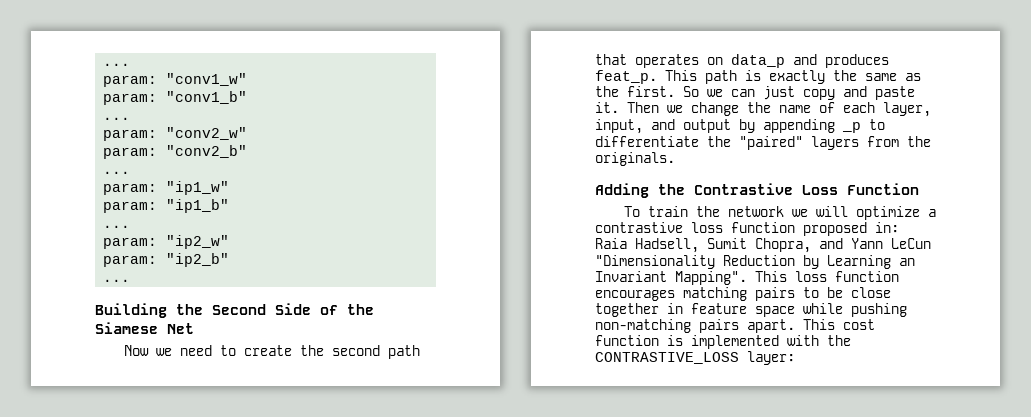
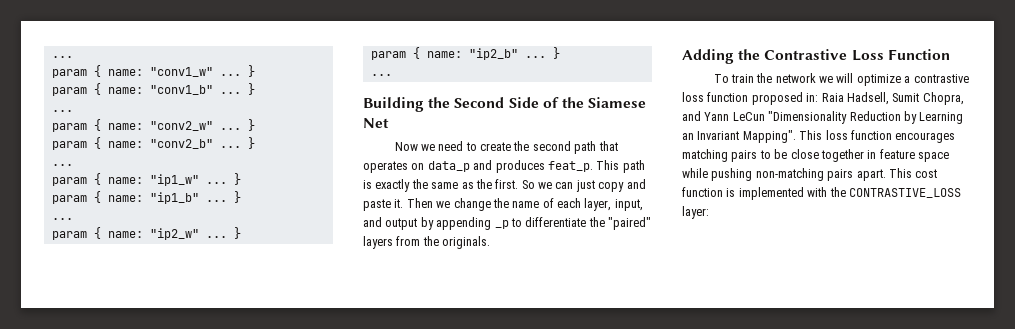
[103,63,131,66] [103,73,248,87] [103,93,158,105] ... // param: "conv1_w" // param: -> [51,56,73,58] [51,65,255,78] [51,83,143,96] ... // param { name: "conv1_w" ... } // param { name:
[103,117,131,120] [103,127,248,141] [103,147,158,159] // ... // param: "conv2_w" // param: -> [219,83,255,95] [51,110,73,112] [51,119,255,132] [51,137,143,150] ... } // ... // param { name: "conv2_w" ... } // param { name:
[103,171,131,174] [103,181,230,195] [103,201,158,213] // ... // param: "ip1_w" // param: -> [219,137,255,149] [51,164,73,166] [51,173,241,186] [51,191,143,204] ... } // ... // param { name: "ip1_w" ... } // param { name:
[103,225,131,228] [103,235,230,249] [103,255,158,267] // ... // param: "ip2_w" // param: -> [205,191,241,203] [51,218,73,220] [51,227,241,240] [370,47,462,60] ... } // ... // param { name: "ip2_w" ... } // param { name:
(230, 260) none -> [524,47,560,59] ... }

